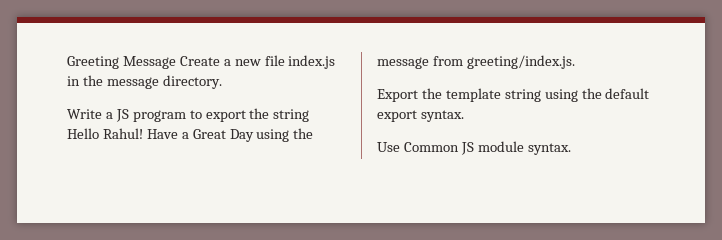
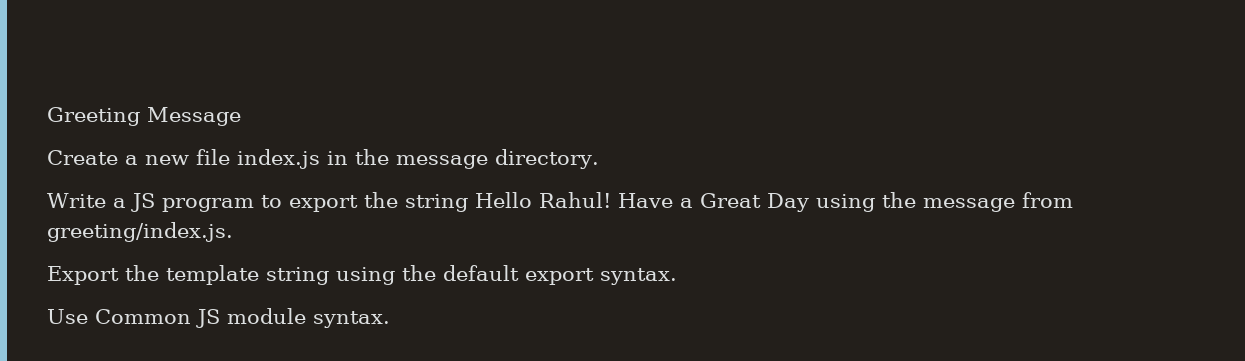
(176, 62) none -> (241, 116) //

